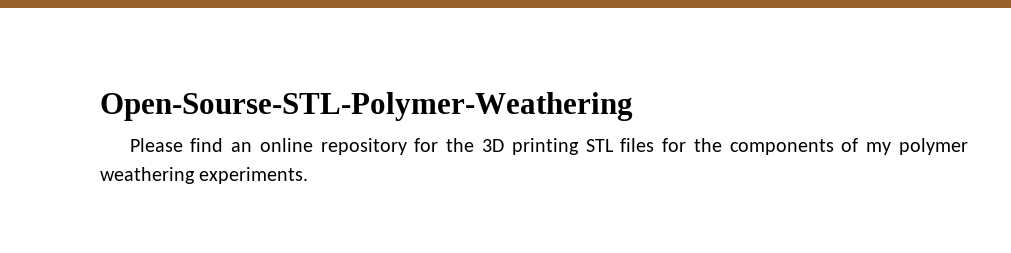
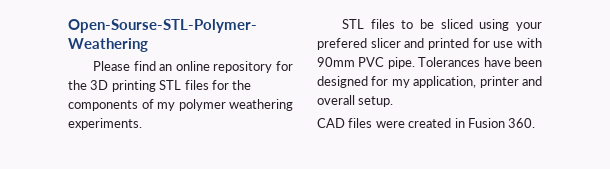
(309, 175) none -> [341,19,542,31] [317,38,542,50] [317,57,542,69] [317,76,542,88] [317,95,394,107] [317,118,536,128] // STL files to be sliced using your prefered slicer and printed for use with 90mm PVC pipe. Tolerances have been designed for my application, printer and overall setup. // CAD files were created in Fusion 360.

